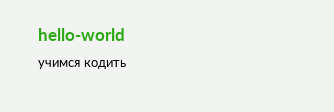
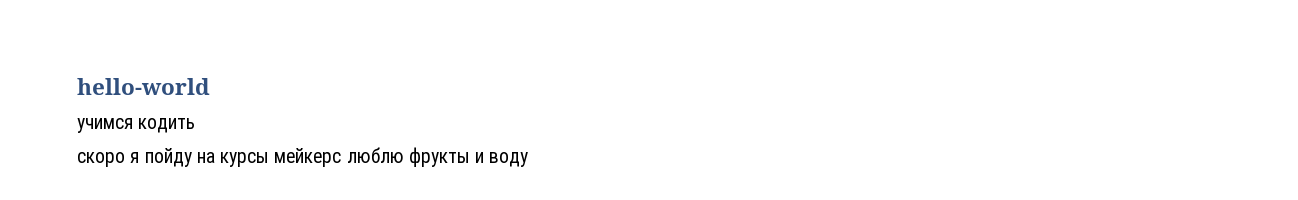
(126, 64) none -> [77,147,529,167] // скоро я пойду на курсы мейкерс люблю фрукты и воду

